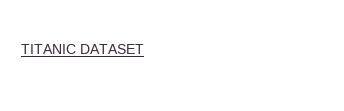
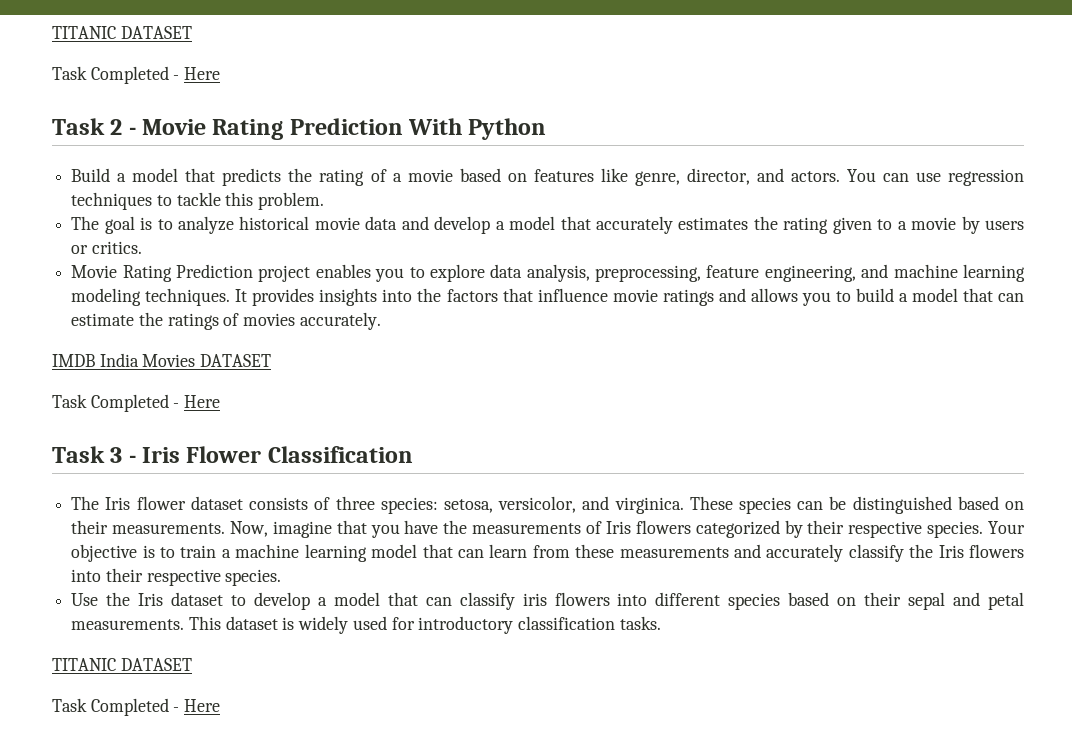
[21,44,144,54] TITANIC DATASET -> [52,26,192,39] [52,66,221,84] [52,118,547,140] [71,168,1025,186] [71,192,325,210] [71,216,1025,234] [71,241,142,254] [71,264,1025,282] [71,288,1025,306] [71,312,381,330] [52,353,272,367] [52,394,221,412] [52,446,413,463] [71,496,1025,514] [71,520,1025,538] [71,544,1024,562] [71,568,282,586] [71,592,1024,610] [71,616,661,634] [52,658,192,671] [52,698,221,716] TITANIC DATASET // Task Completed - Here // Task 2 - Movie Rating Prediction With Python // Build a model that predicts the rating of a movie based on features like genre, director, and actors. You can use regression techniques to tackle this problem. // The goal is to analyze historical movie data and develop a model that accurately estimates the rating given to a movie by users or critics. // Movie Rating Prediction project enables you to explore data analysis, preprocessing, feature engineering, and machine learning modeling techniques. It provides insights into the factors that influence movie ratings and allows you to build a model that can estimate the ratings of movies accurately. // IMDB India Movies DATASET // Task Completed - Here // Task 3 - Iris Flower Classification // The Iris flower dataset consists of three species: setosa, versicolor, and virginica. These species can be distinguished based on their measurements. Now, imagine that you have the measurements of Iris flowers categorized by their respective species. Your objective is to train a machine learning model that can learn from these measurements and accurately classify the Iris flowers into their respective species. // Use the Iris dataset to develop a model that can classify iris flowers into different species based on their sepal and petal measurements. This dataset is widely used for introductory classification tasks. // TITANIC DATASET // Task Completed - Here

